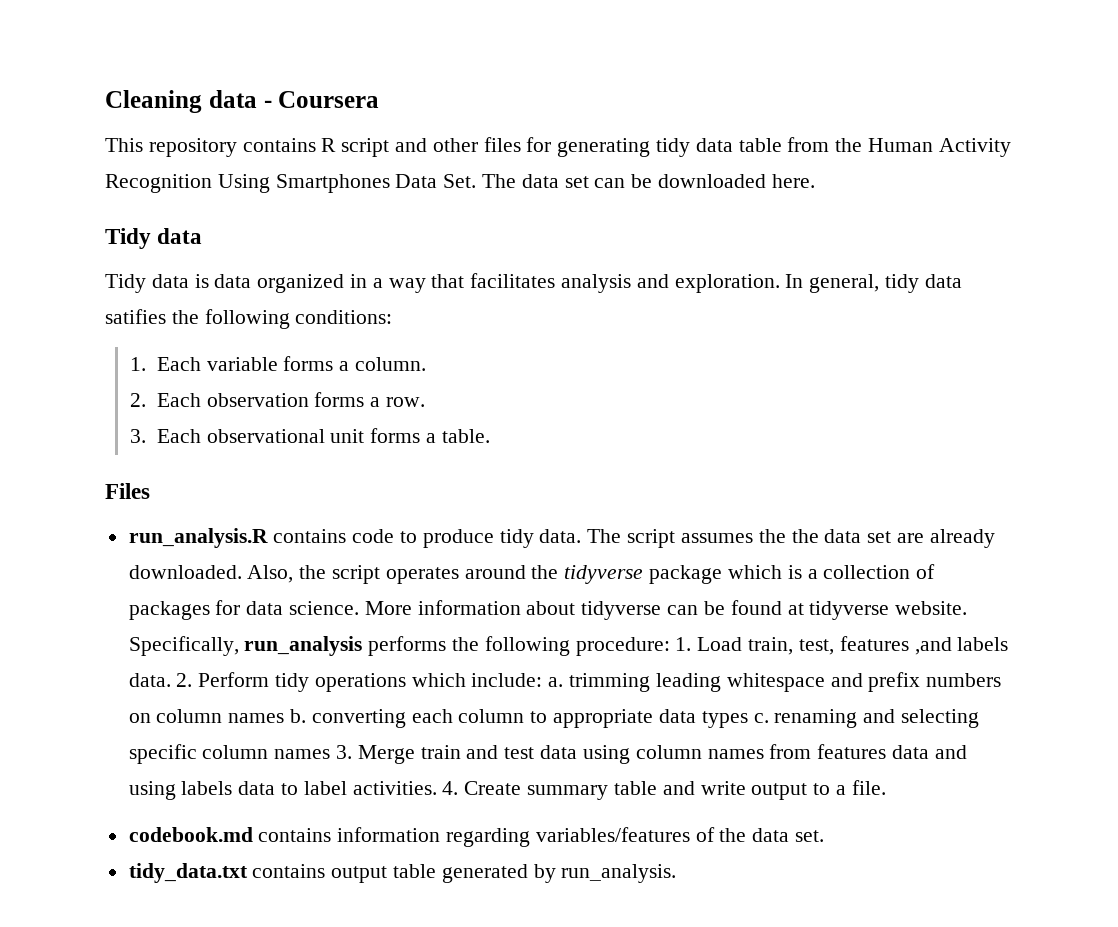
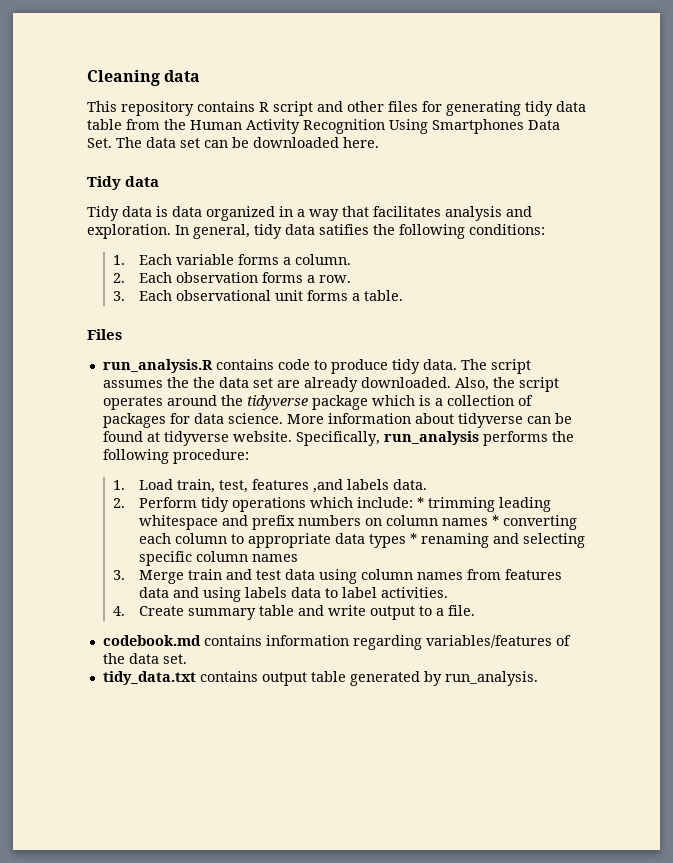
[263,91,380,108] - Coursera -> (201, 76) none
(670, 646) none -> (249, 456) //
(171, 680) none -> (428, 484) //
[548,677,564,687] a. -> [417,497,425,508] *
[290,709,307,723] b. -> [492,515,500,526] *
[753,713,769,723] c. -> [410,533,418,544] *
(331, 754) none -> (299, 558) //
(437, 788) none -> (449, 592) //

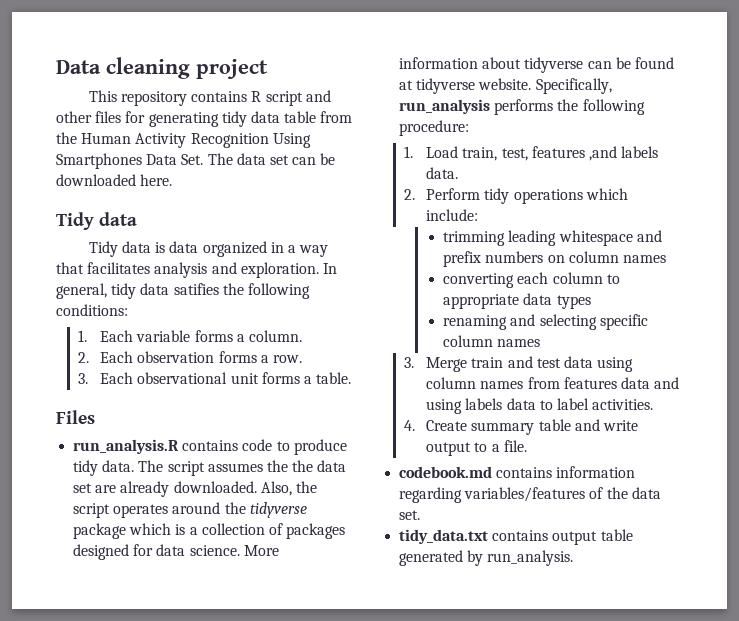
[87,70,201,86] Cleaning data -> [56,57,268,79] Data cleaning project
(166, 420) none -> [73,544,130,560] designed
[417,497,425,508] * -> (479, 215) //
[492,515,500,526] * -> (666, 259) //
[410,533,418,544] * -> (591, 302) //

